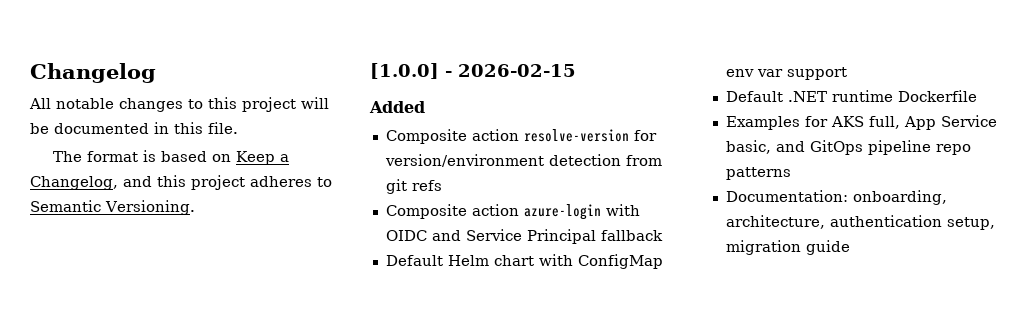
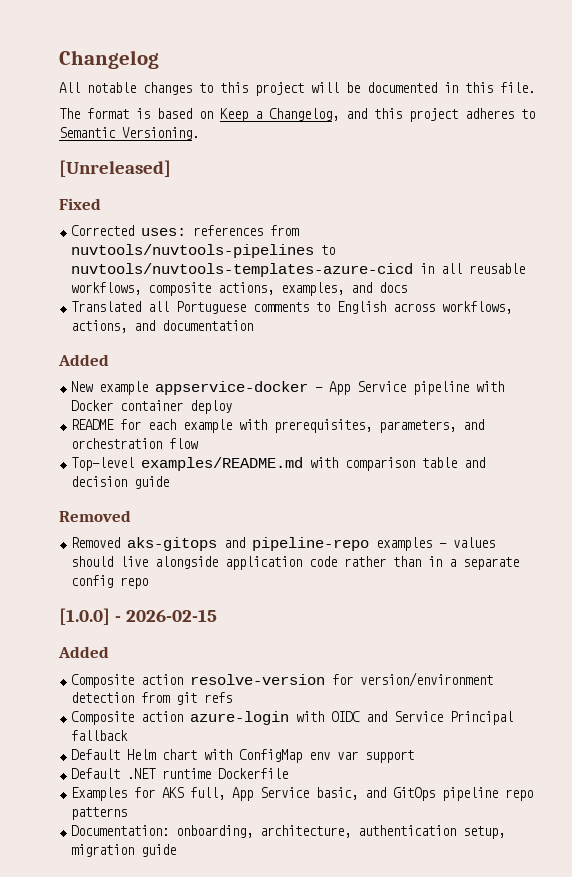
(195, 207) none -> [59,160,171,177] [59,198,101,210] [71,225,300,236] [71,244,336,258] [71,263,526,277] [71,282,408,296] [71,301,513,314] [71,320,254,333] [58,354,109,366] [71,381,505,395] [71,400,233,414] [71,419,485,433] [71,438,199,449] [71,457,486,471] [71,476,170,489] [59,510,131,522] [71,537,496,551] [71,556,520,570] [71,575,149,589] // [Unreleased] // Fixed // Corrected uses: references from nuvtools/nuvtools-pipelines to nuvtools/nuvtools-templates-azure-cicd in all reusable workflows, composite actions, examples, and docs // Translated all Portuguese comments to English across workflows, actions, and documentation // Added // New example appservice-docker — App Service pipeline with Docker container deploy // README for each example with prerequisites, parameters, and orchestration flow // Top-level examples/README.md with comparison table and decision guide // Removed // Removed aks-gitops and pipeline-repo examples — values should live alongside application code rather than in a separate config repo

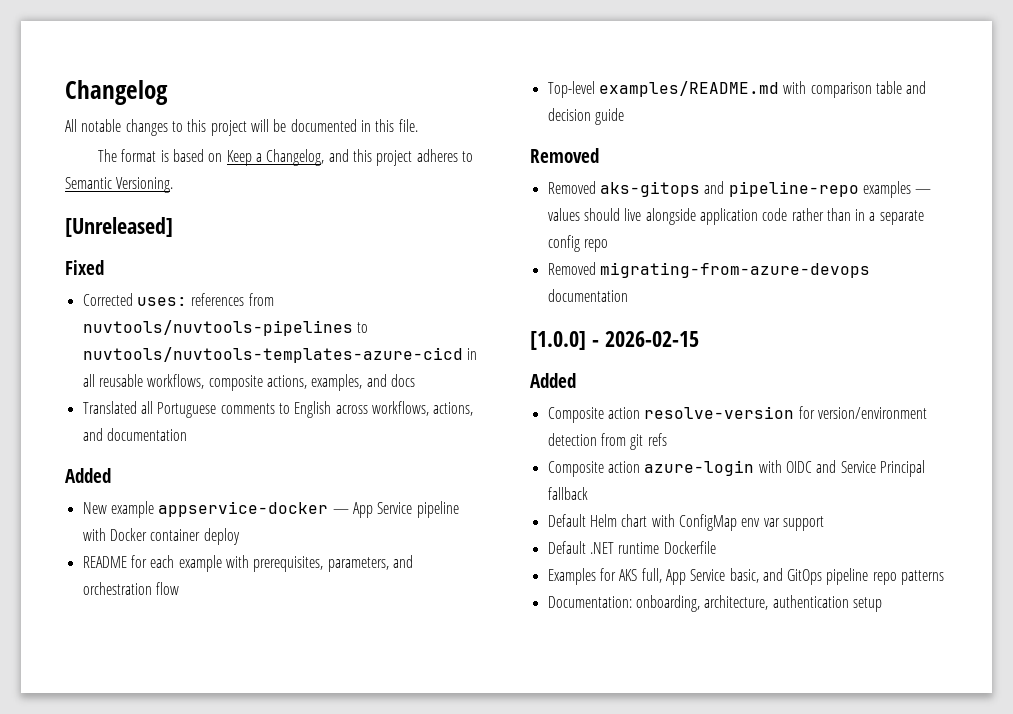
(149, 583) none -> [547,262,870,278] [547,289,628,302] // Removed migrating-from-azure-devops documentation
[463,826,506,839] [71,844,177,857] setup, migration guide -> [852,597,882,612] setup

